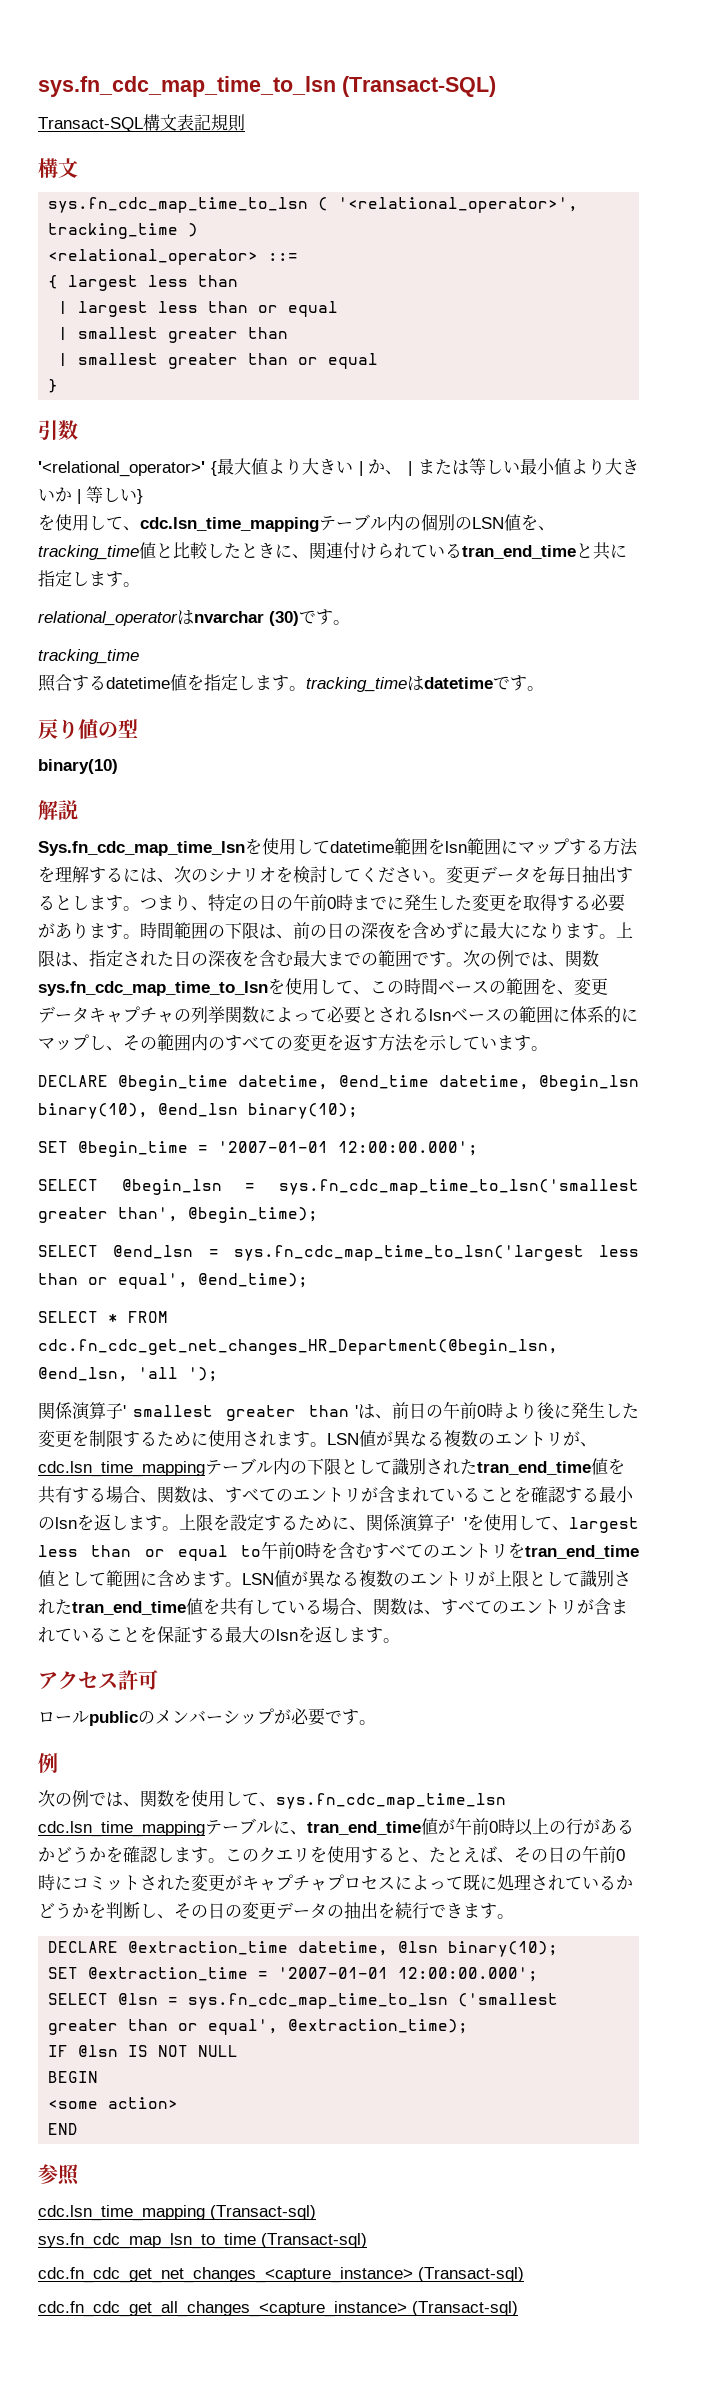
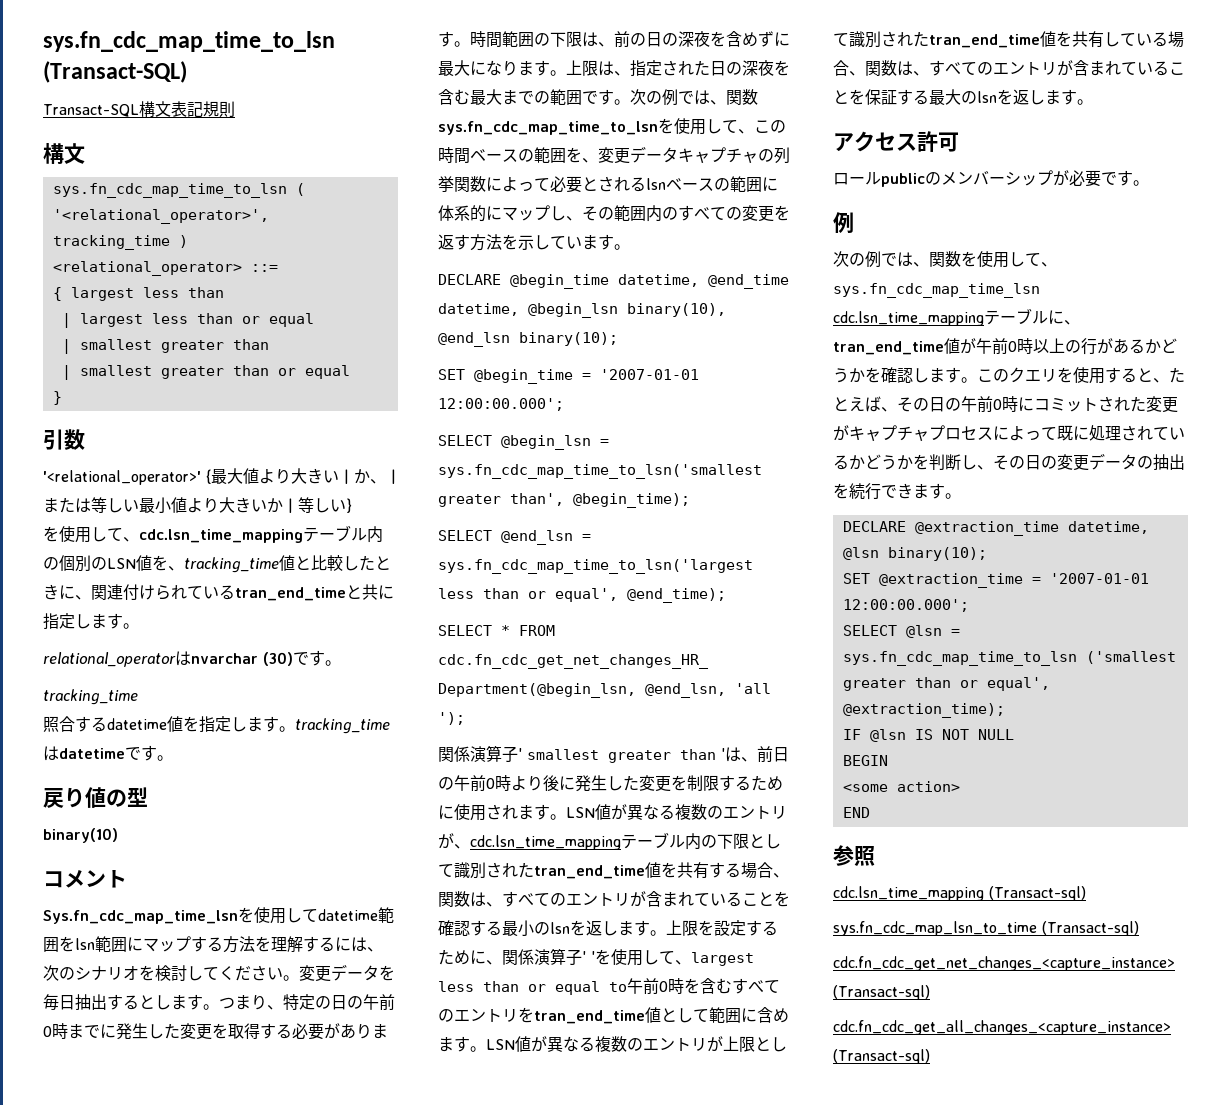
[38,800,78,820] 解説 -> [43,870,127,888] コメント

